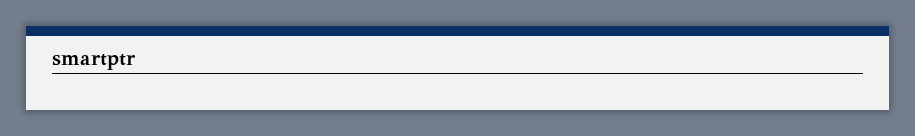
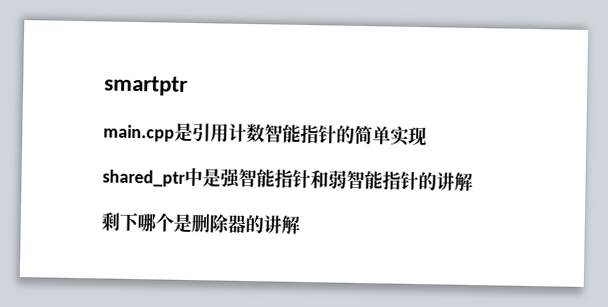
(136, 62) none -> [103,122,427,147] [102,167,473,191] [101,212,300,234] // main.cpp是引用计数智能指针的简单实现 // shared_ptr中是强智能指针和弱智能指针的讲解 // 剩下哪个是删除器的讲解

